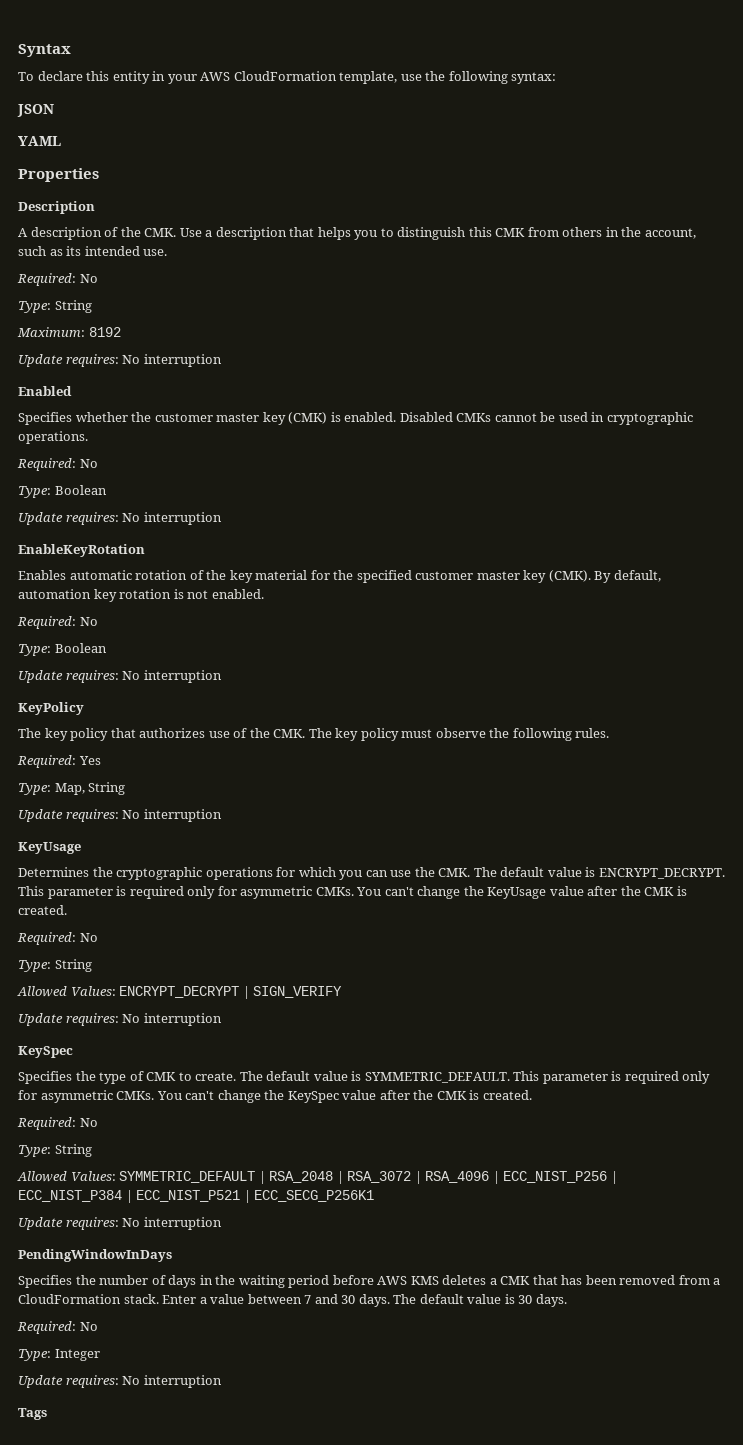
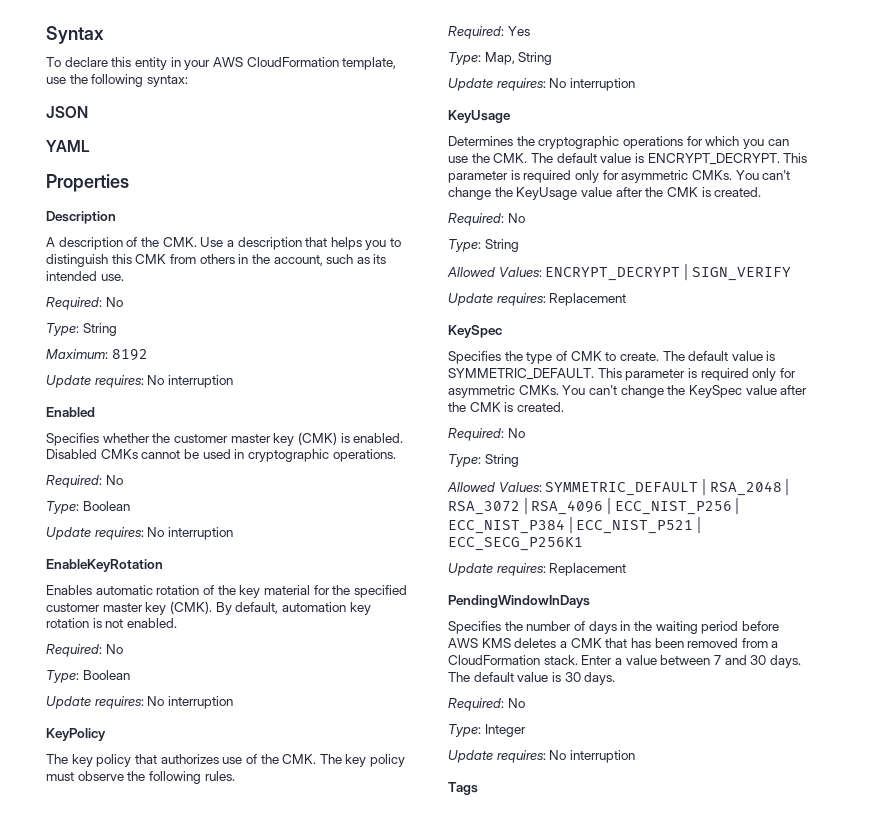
[122,1013,222,1026] No interruption -> [549,293,627,306] Replacement
[122,1217,222,1230] No interruption -> [549,563,627,576] Replacement

